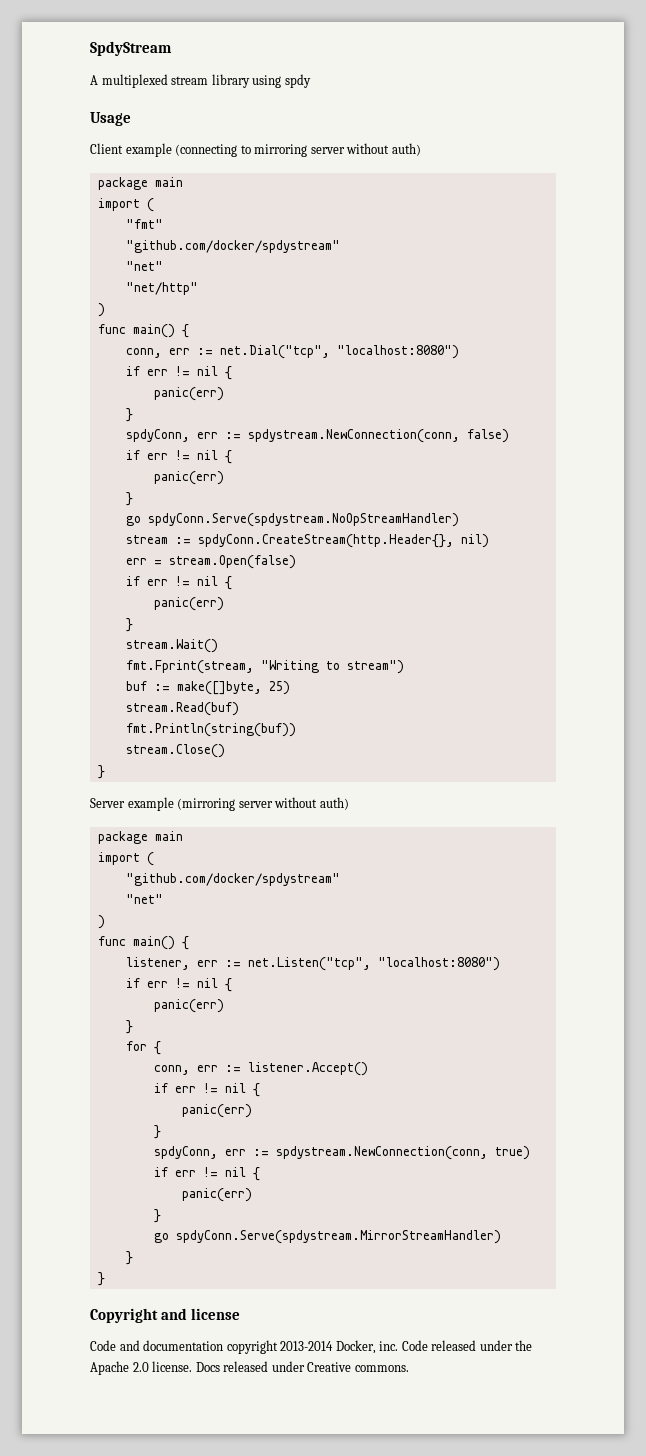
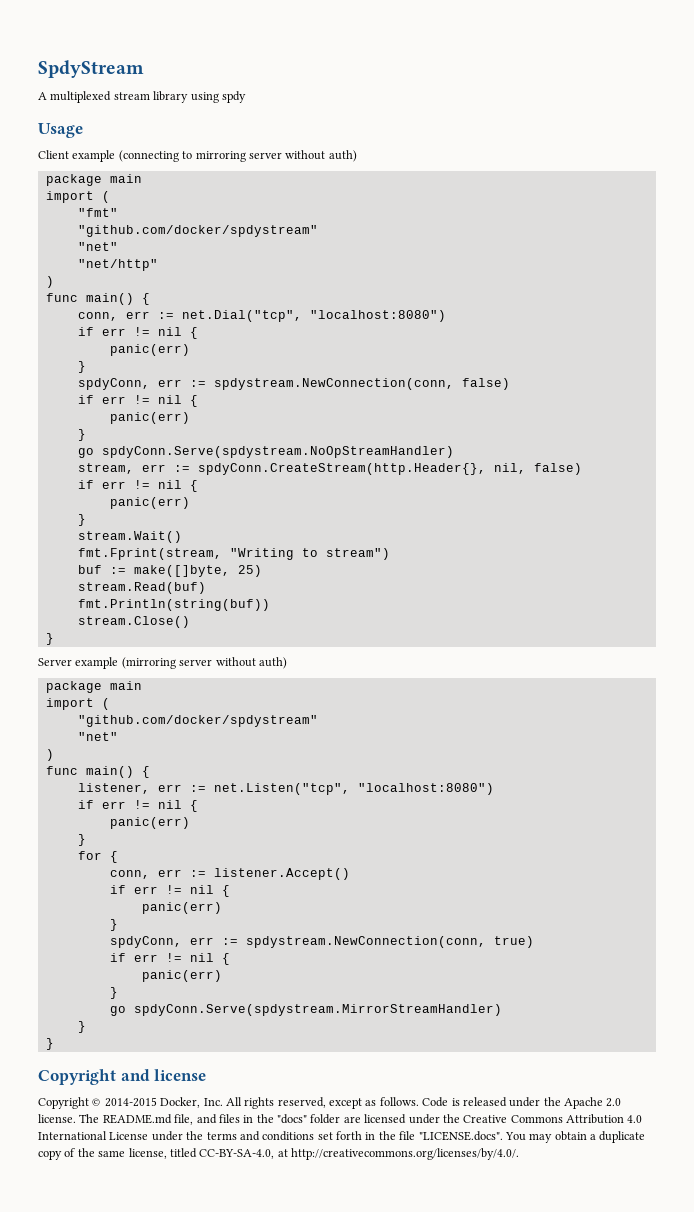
[125,534,489,548] [125,555,296,569] stream := spdyConn.CreateStream(http.Header{}, nil) // err = stream.Open(false) -> [77,463,582,475] stream, err := spdyConn.CreateStream(http.Header{}, nil, false)
[90,1340,428,1354] Code and documentation copyright 2013-2014 Docker, inc. Code -> [38,1097,460,1109] Copyright © 2014-2015 Docker, Inc. All rights reserved, except as follows. Code is
[195,1361,409,1372] Docs released under Creative commons. -> [79,1114,643,1125] [38,1131,646,1143] [38,1148,519,1160] The README.md file, and files in the "docs" folder are licensed under the Creative Commons Attribution 4.0 International License under the terms and conditions set forth in the file "LICENSE.docs". You may obtain a duplicate copy of the same license, titled CC-BY-SA-4.0, at http://creativecommons.org/licenses/by/4.0/.

